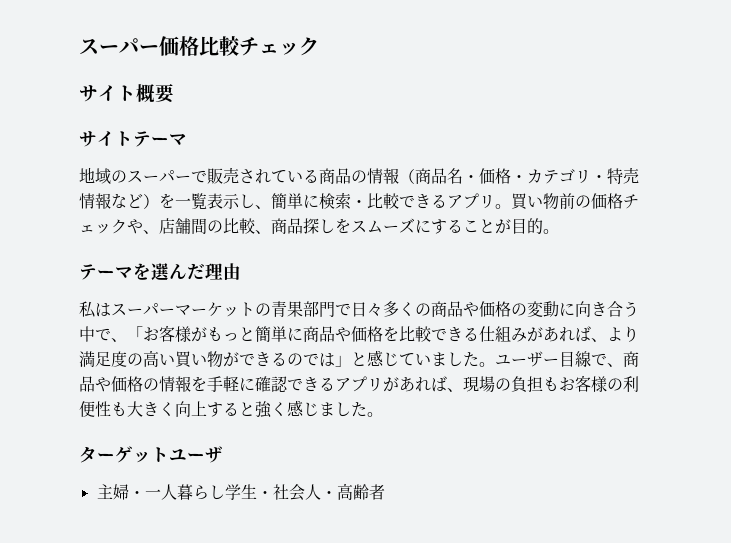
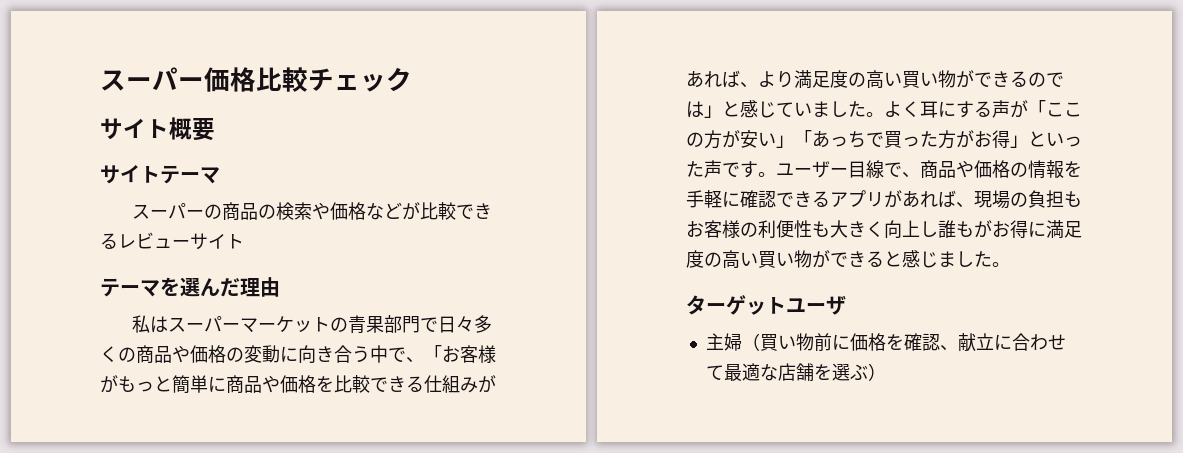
[79,167,639,185] [79,192,639,210] [79,218,559,235] 地域のスーパーで販売されている商品の情報（商品名・価格・カテゴリ・特売情報など）を一覧表示し、簡単に検索・比較できるアプリ。買い物前の価格チェックや、店舗間の比較、商品探しをスムーズにすることが目的。 -> [132,202,493,220] [100,232,244,250] スーパーの商品の検索や価格などが比較できるレビューサイト
(495, 364) none -> [884,100,1082,118] [686,130,1082,149] [686,160,776,178] よく耳にする声が「ここの方が安い」「あっちで買った方がお得」といった声です。
[207,401,287,418] すると強く -> [920,220,1082,239] [686,250,902,269] し誰もがお得に満足度の高い買い物ができると
[128,483,385,501] ・一人暮らし学生・社会人・高齢者 -> [741,333,1066,352] [705,363,886,381] （買い物前に価格を確認、献立に合わせて最適な店舗を選ぶ）

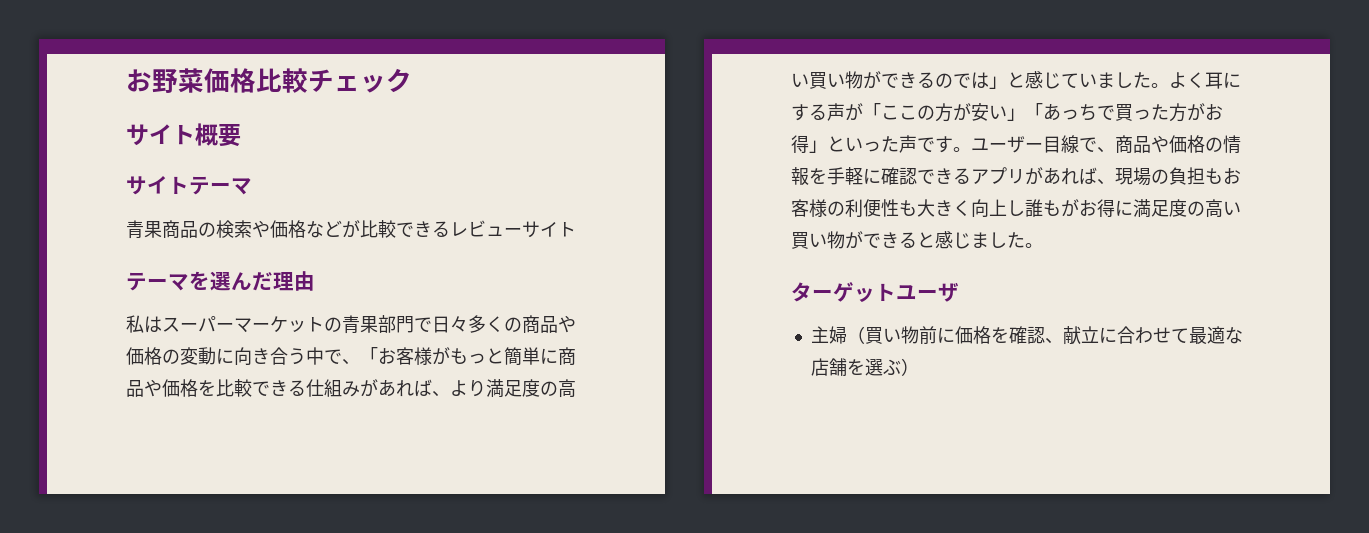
[100,67,204,91] スーパー -> [126,68,204,93] お野菜
[132,203,223,219] スーパーの -> [126,220,162,239] 青果

